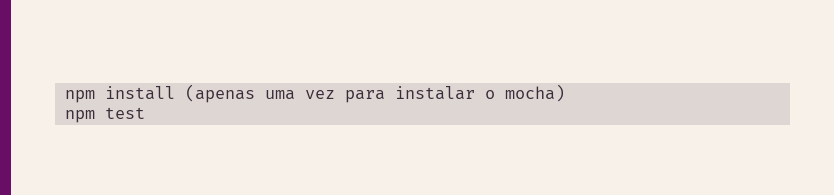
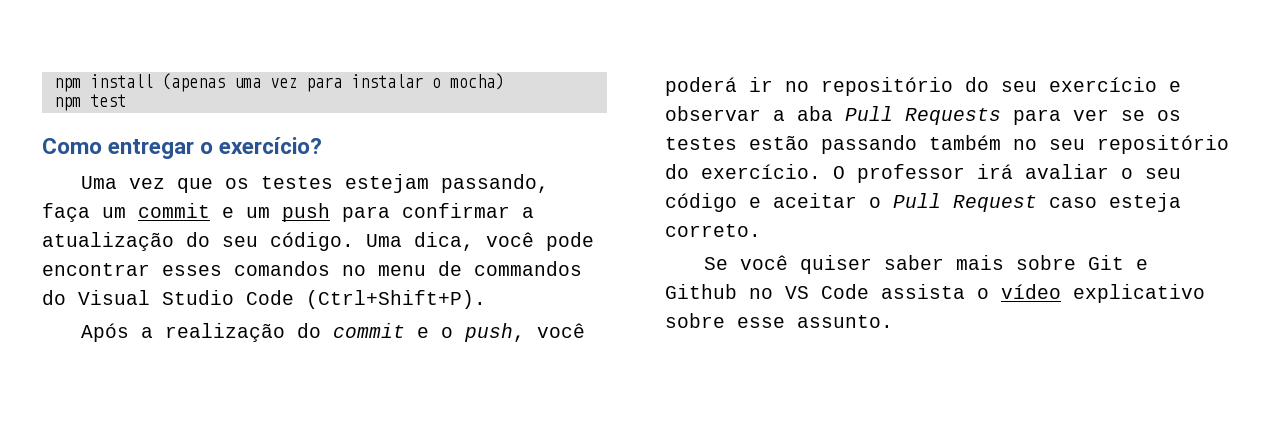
(146, 113) none -> [42,137,323,159] [81,174,550,193] [42,203,534,222] [42,232,594,251] [42,261,582,276] [42,290,486,309] [81,323,586,342] [665,77,1181,96] [665,106,1181,125] [665,135,1229,154] [665,164,1181,183] [665,193,1181,212] [665,224,761,237] [704,255,1149,274] [665,284,1205,303] [665,313,893,328] // Como entregar o exercício? // Uma vez que os testes estejam passando, faça um commit e um push para confirmar a atualização do seu código. Uma dica, você pode encontrar esses comandos no menu de commandos do Visual Studio Code (Ctrl+Shift+P). // Após a realização do commit e o push, você poderá ir no repositório do seu exercício e observar a aba Pull Requests para ver se os testes estão passando também no seu repositório do exercício. O professor irá avaliar o seu código e aceitar o Pull Request caso esteja correto. // Se você quiser saber mais sobre Git e Github no VS Code assista o vídeo explicativo sobre esse assunto.

